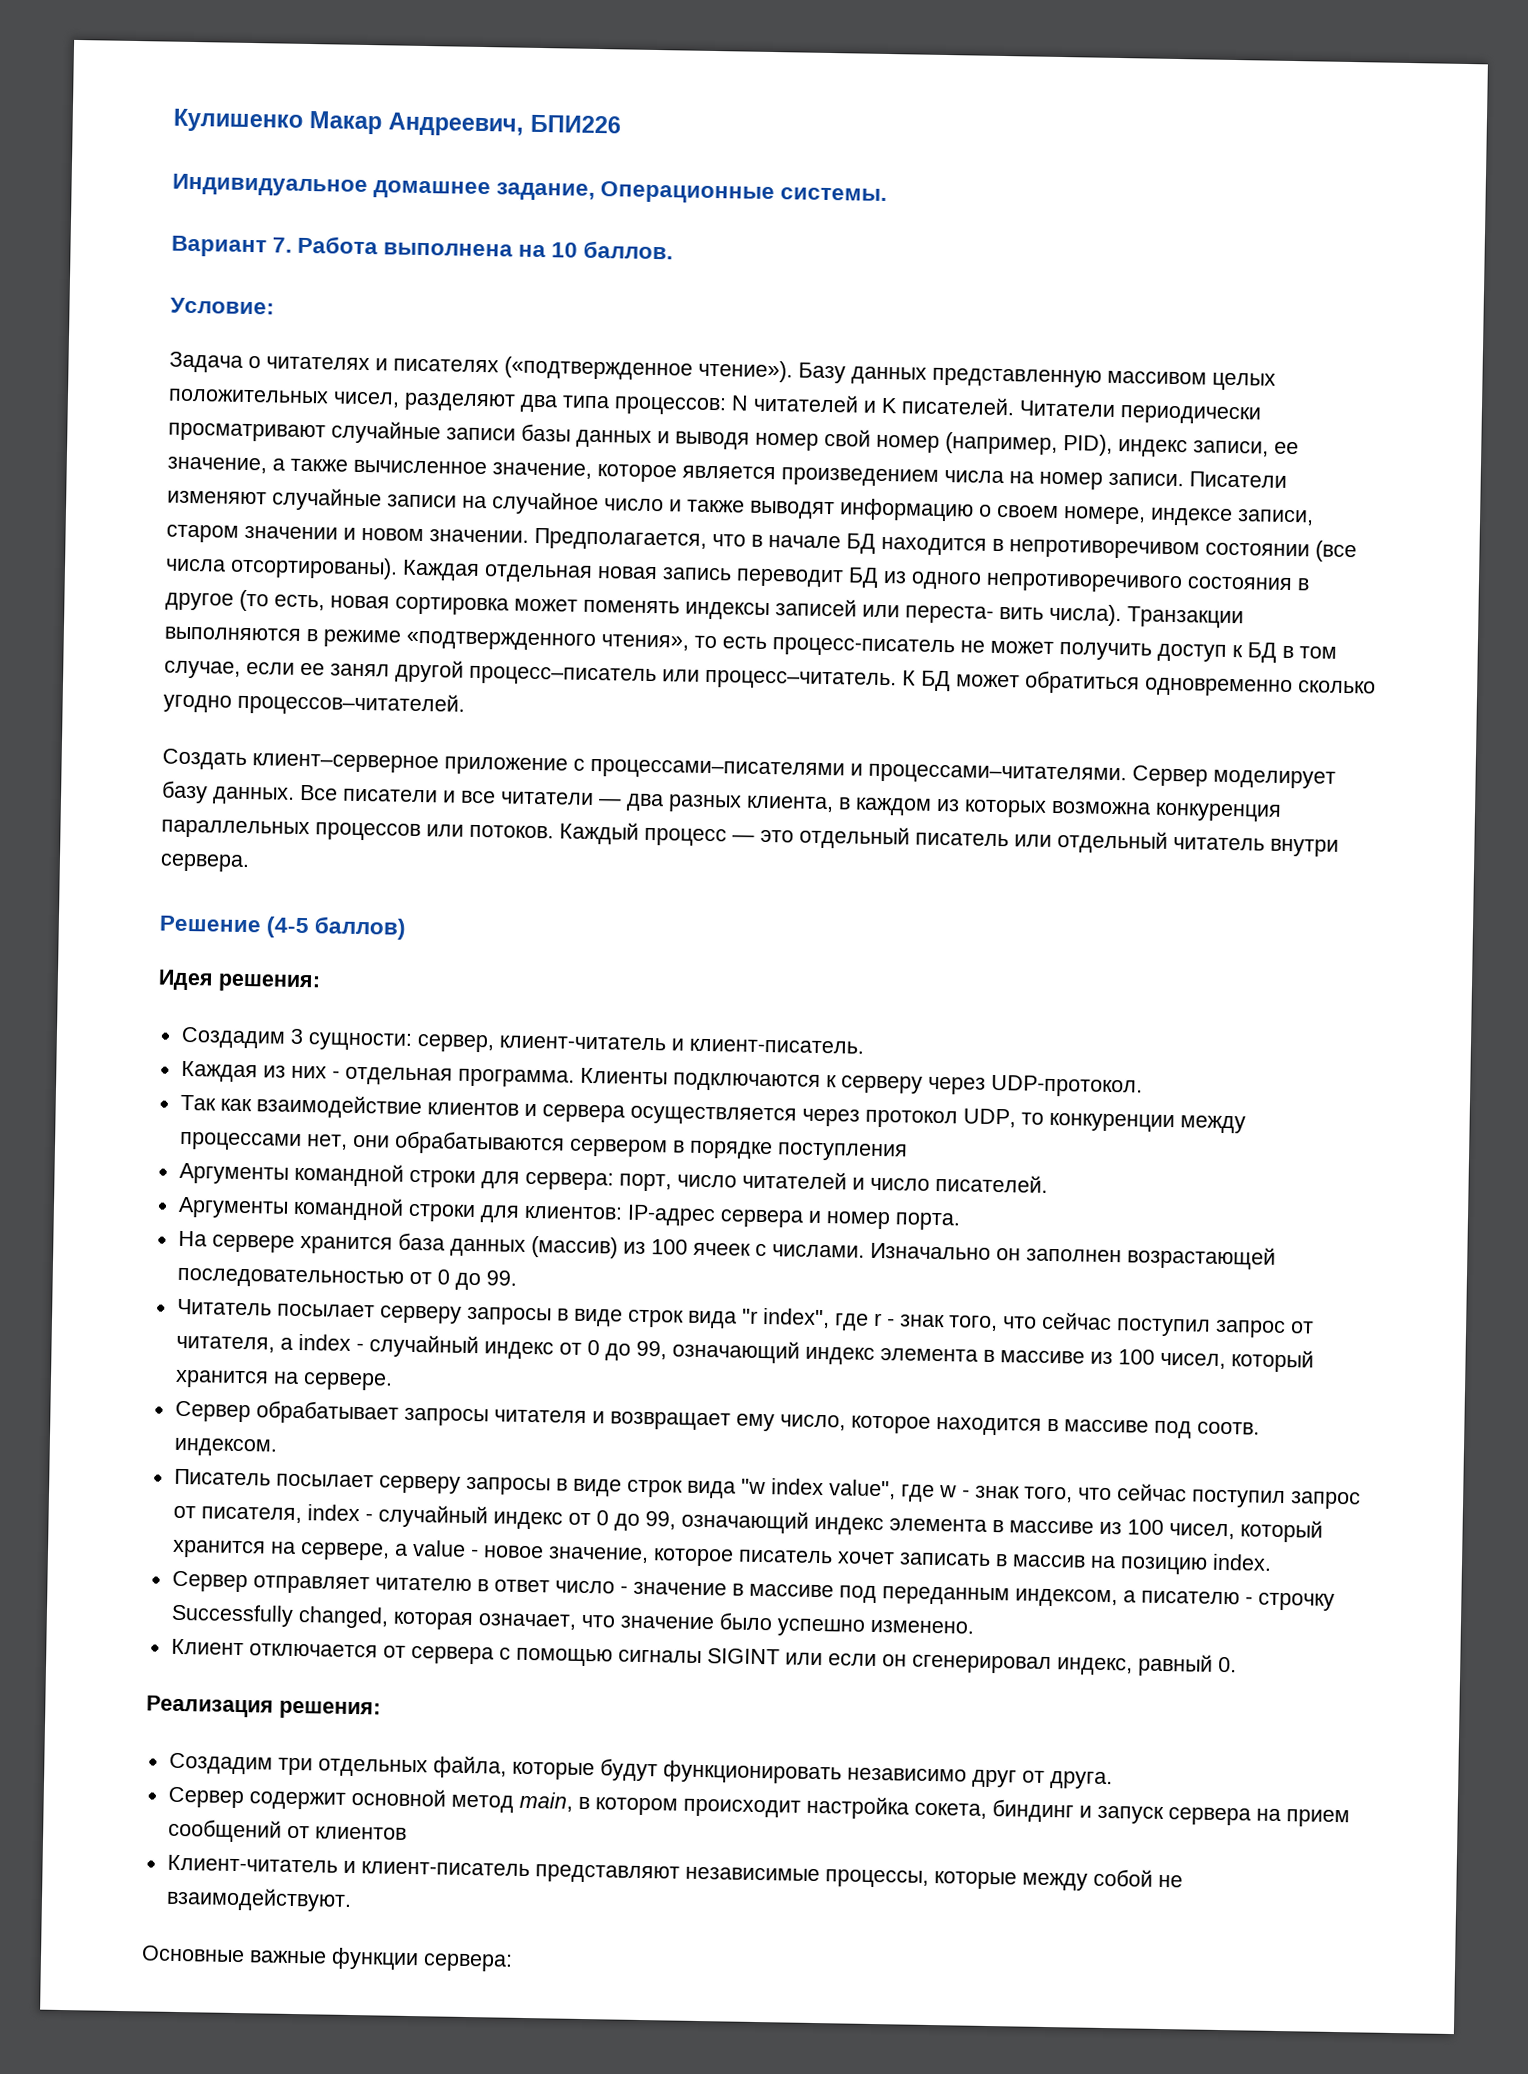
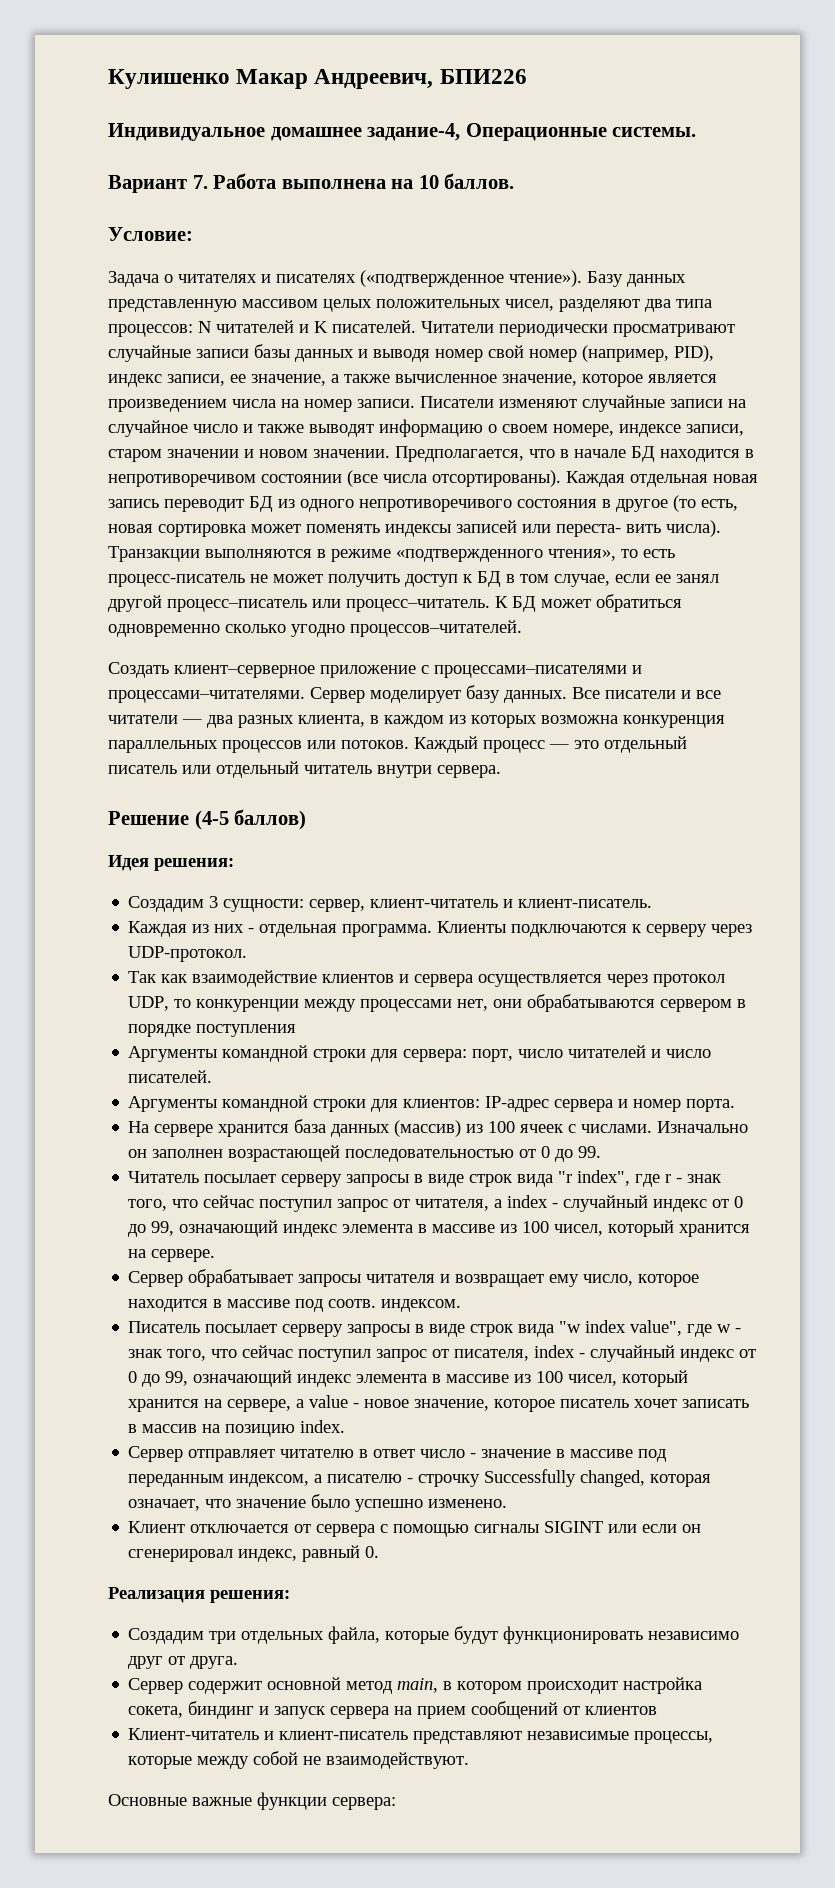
[496,182,596,201] задание, -> [367,123,461,141] задание-4,

